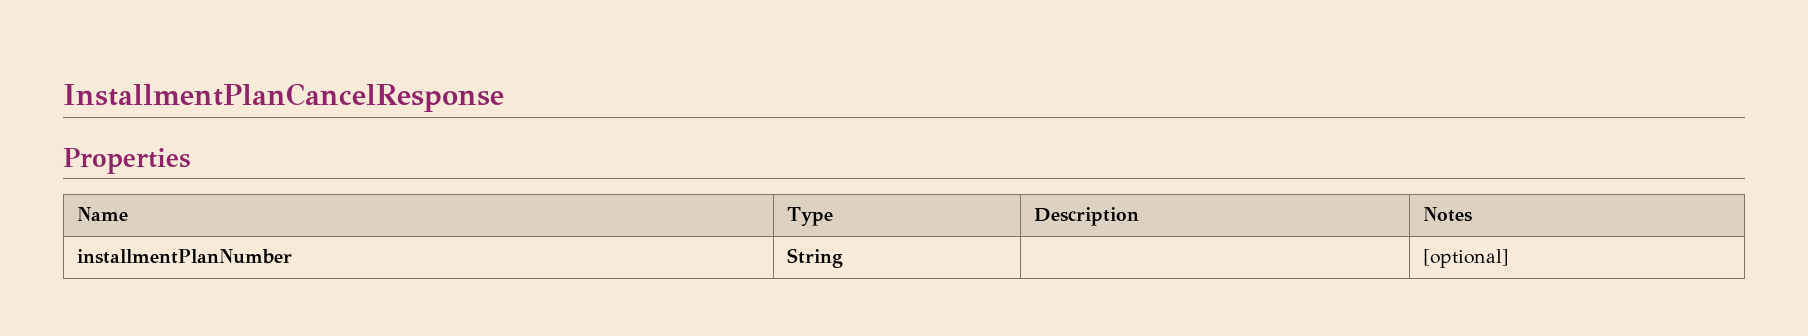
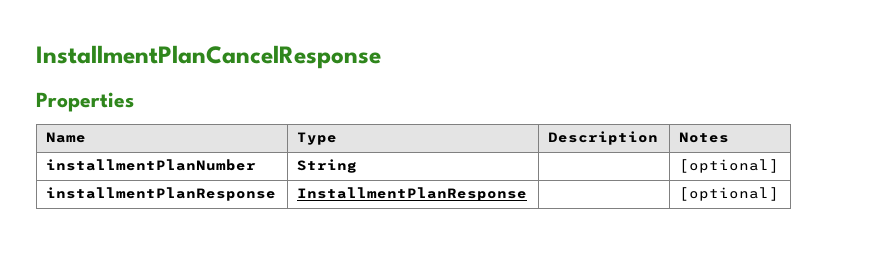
(1509, 258) none -> [46,187,277,201] [297,187,528,201] [679,187,780,201] // installmentPlanResponse | InstallmentPlanResponse | | [optional]

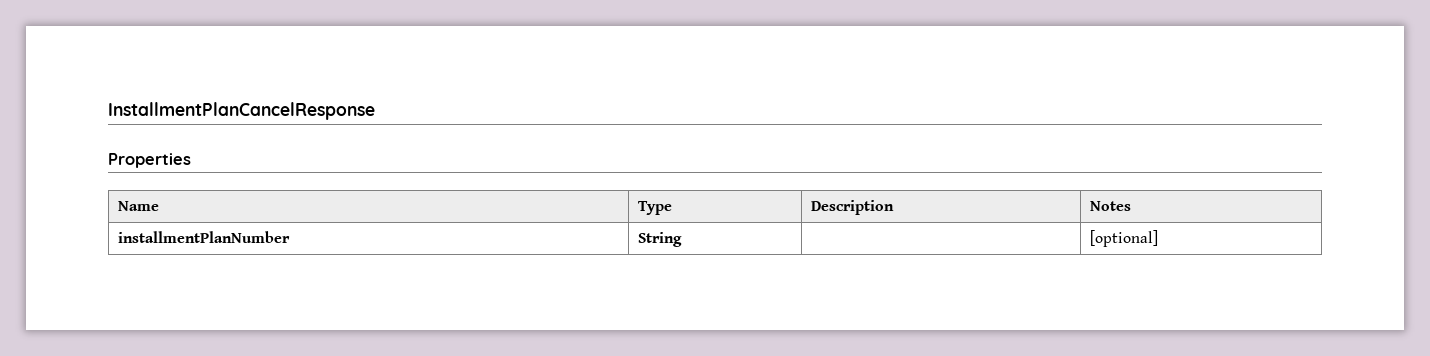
[46,187,277,201] [297,187,528,201] [679,187,780,201] // installmentPlanResponse | InstallmentPlanResponse | | [optional] -> (1158, 238) none

